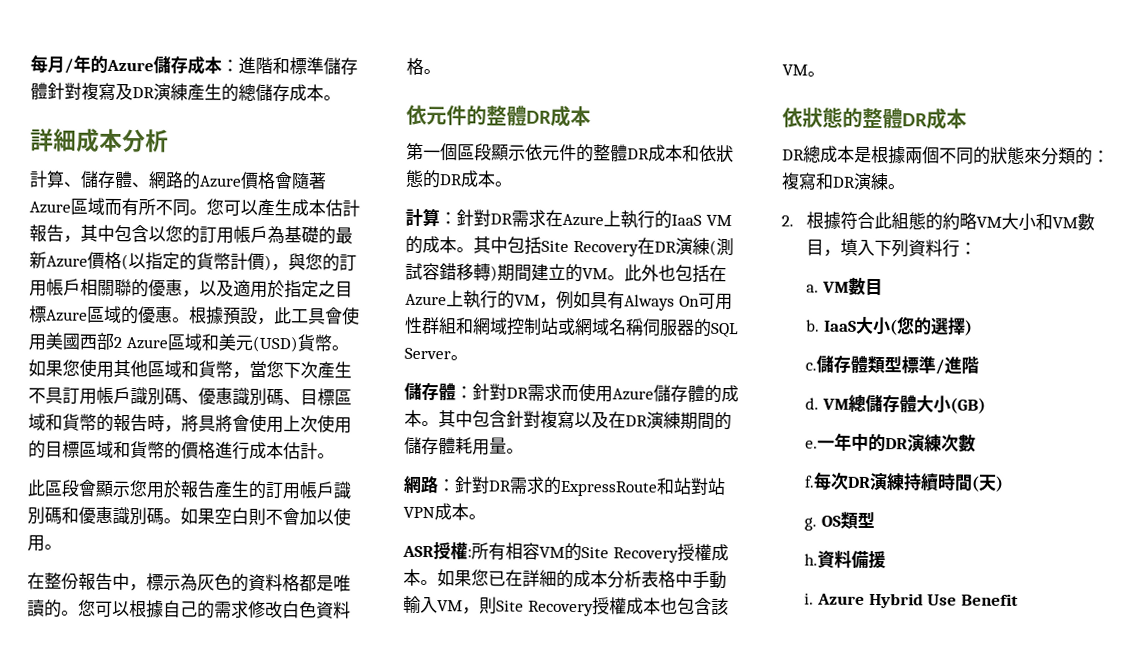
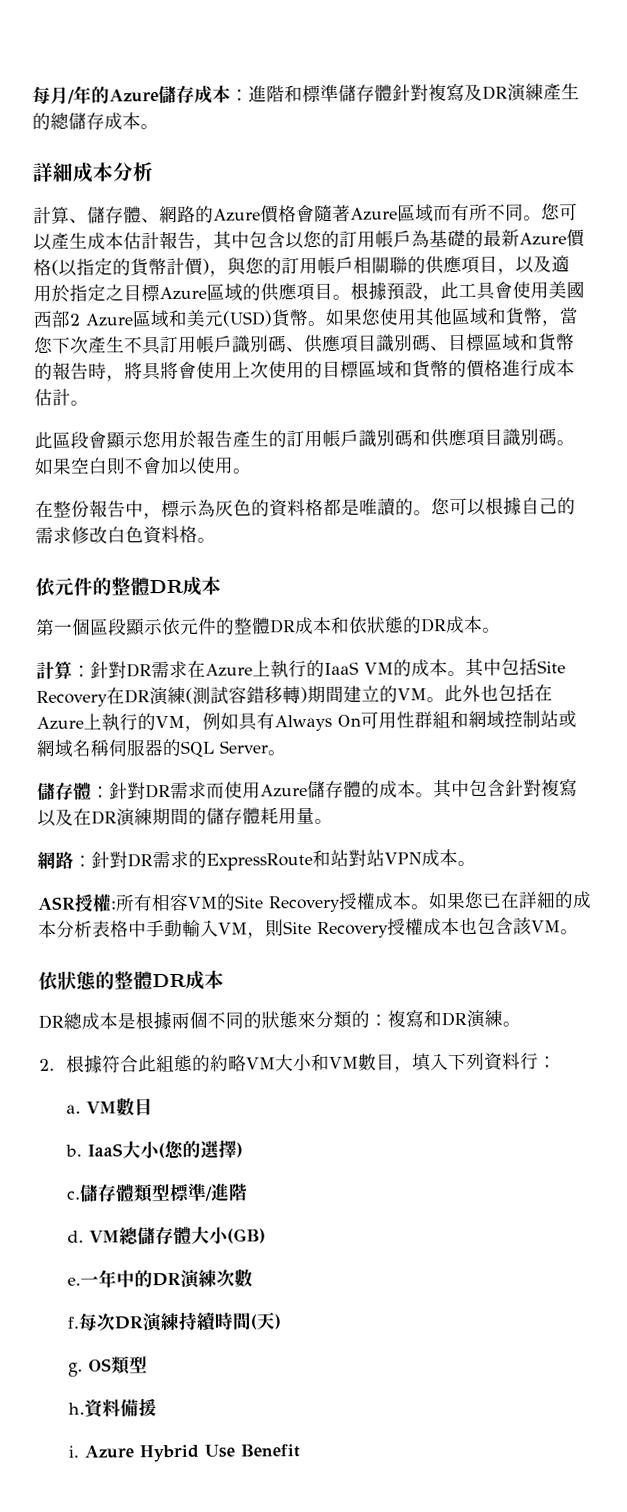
[148,279,183,297] 優惠 -> [425,255,498,275] 供應項目
[138,306,173,324] 優惠 -> [260,282,333,302] 供應項目
[198,387,233,405] 優惠 -> [304,334,377,354] 供應項目
[78,506,113,524] 優惠 -> [430,428,503,448] 供應項目

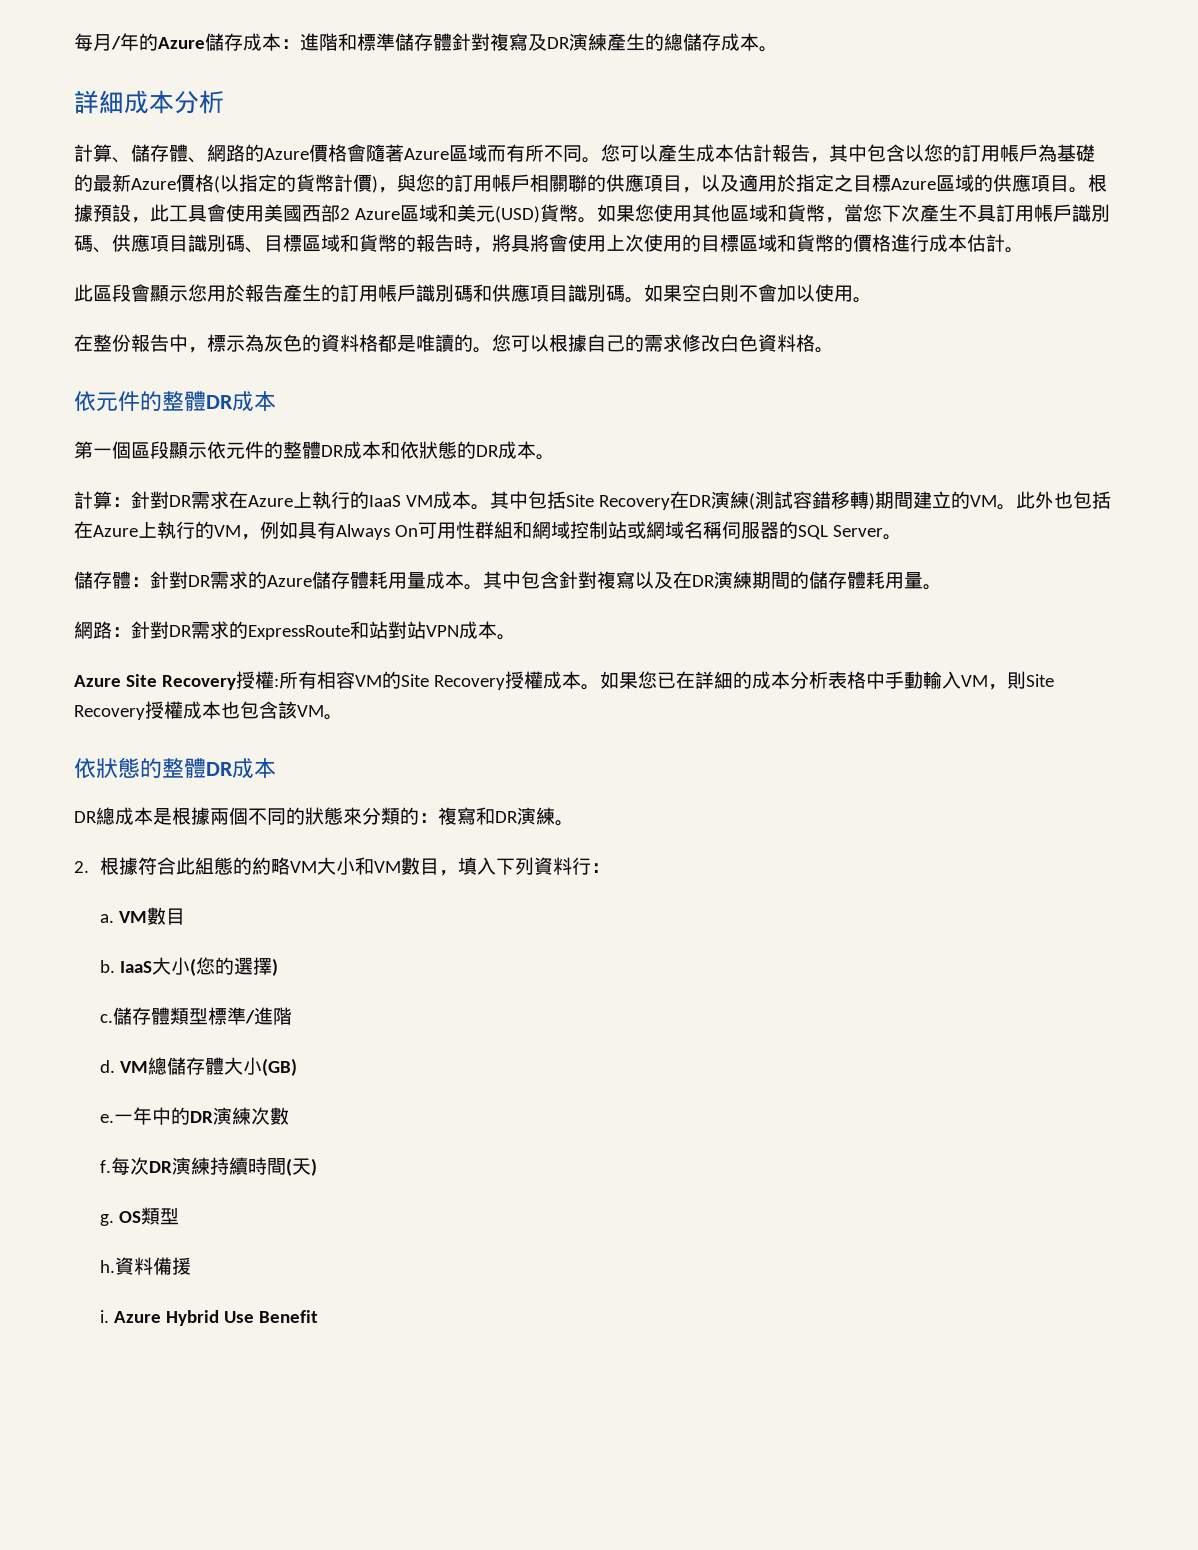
[393,659,412,677] 的 -> (433, 501) none
[206,781,261,799] 而使用 -> [248,571,267,589] 的
[361,780,380,798] 的 -> [369,571,426,589] 耗用量
[37,896,76,910] ASR -> [74,674,236,690] Azure Site Recovery

